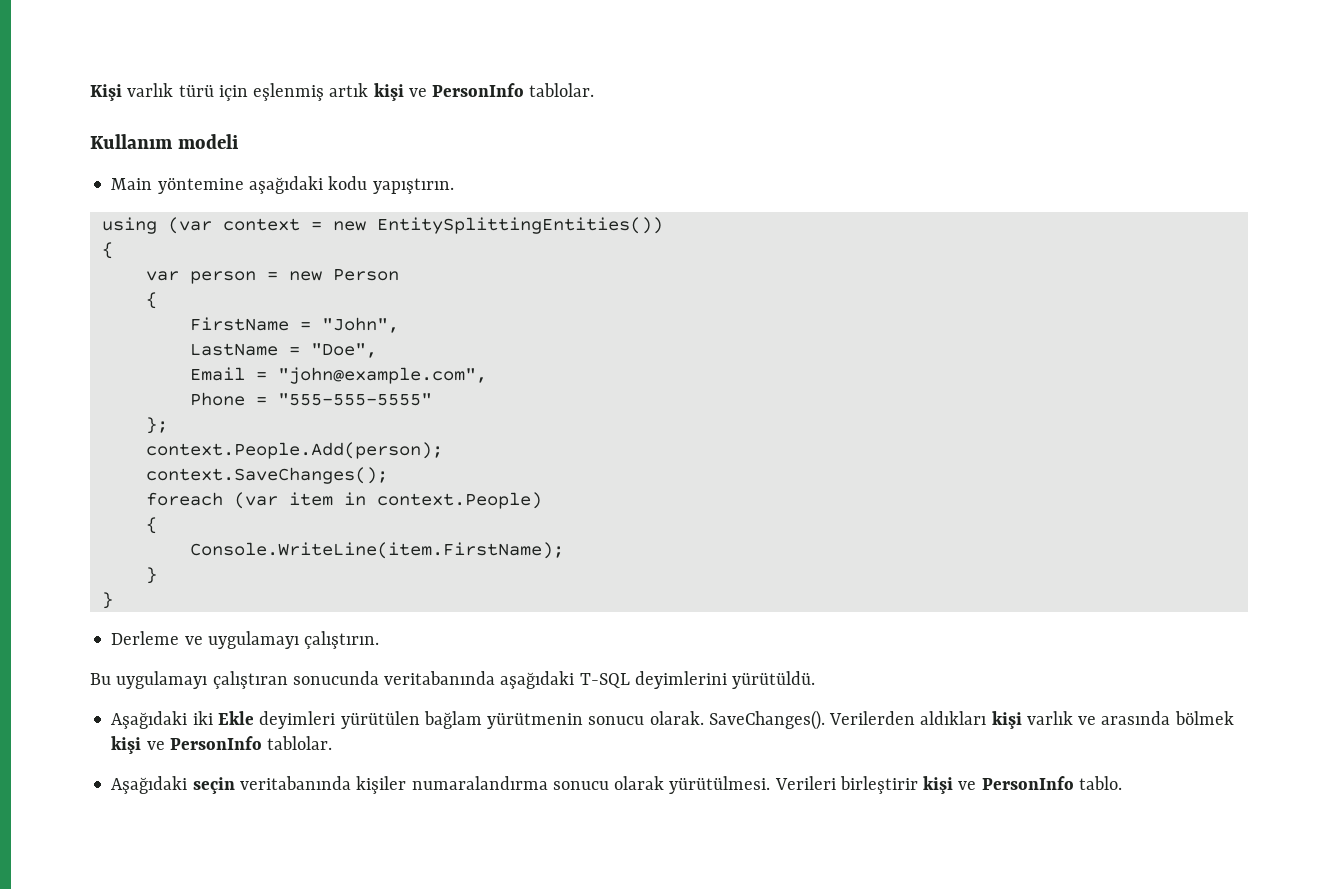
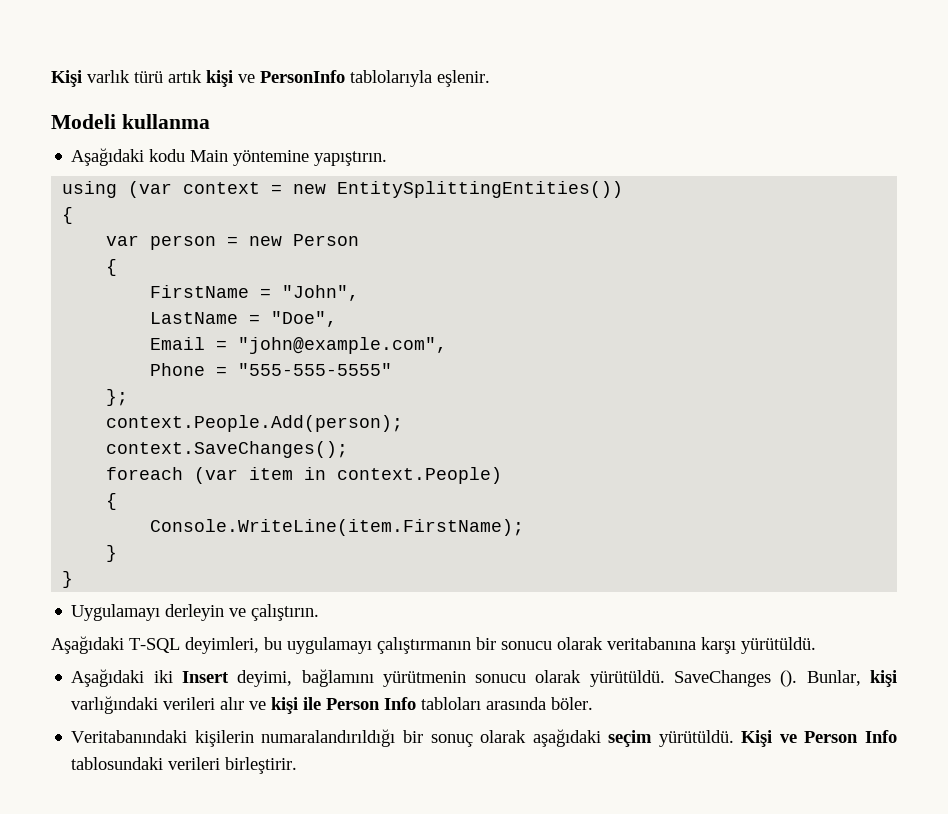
[218,83,325,101] için eşlenmiş -> (163, 77) none
[529,83,595,97] [90,134,238,149] [111,176,368,194] tablolar. // Kullanım modeli // Main yöntemine aşağıdaki kodu -> [350,70,490,87] [51,114,210,129] [71,148,310,166] tablolarıyla eşlenir. // Modeli kullanma // Aşağıdaki kodu Main yöntemine
[111,631,380,649] [90,671,816,689] [111,710,1234,730] [111,736,333,754] [111,776,1122,794] Derleme ve uygulamayı çalıştırın. // Bu uygulamayı çalıştıran sonucunda veritabanında aşağıdaki T-SQL deyimlerini yürütüldü. // Aşağıdaki iki Ekle deyimleri yürütülen bağlam yürütmenin sonucu olarak. SaveChanges(). Verilerden aldıkları kişi varlık ve arasında bölmek kişi ve PersonInfo tablolar. // Aşağıdaki seçin veritabanında kişiler numaralandırma sonucu olarak yürütülmesi. Verileri birleştirir kişi ve PersonInfo tablo. -> [71,604,320,621] [51,636,816,654] [71,669,898,687] [71,696,594,714] [71,729,898,747] [71,757,298,774] Uygulamayı derleyin ve çalıştırın. // Aşağıdaki T-SQL deyimleri, bu uygulamayı çalıştırmanın bir sonucu olarak veritabanına karşı yürütüldü. // Aşağıdaki iki Insert deyimi, bağlamını yürütmenin sonucu olarak yürütüldü. SaveChanges (). Bunlar, kişi varlığındaki verileri alır ve kişi ile Person Info tabloları arasında böler. // Veritabanındaki kişilerin numaralandırıldığı bir sonuç olarak aşağıdaki seçim yürütüldü. Kişi ve Person Info tablosundaki verileri birleştirir.

